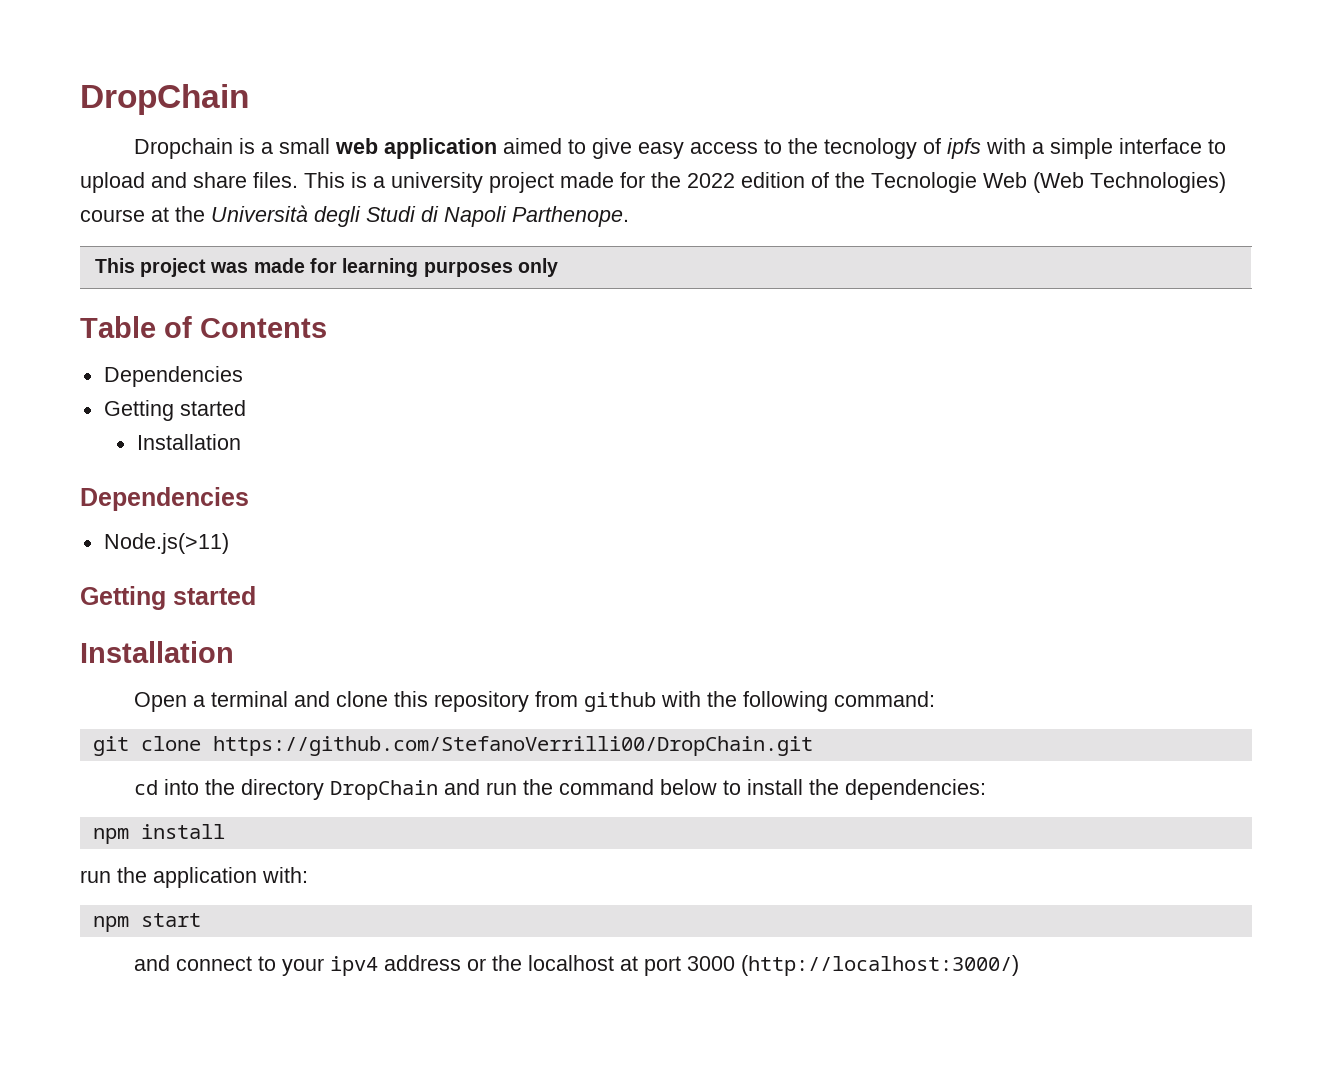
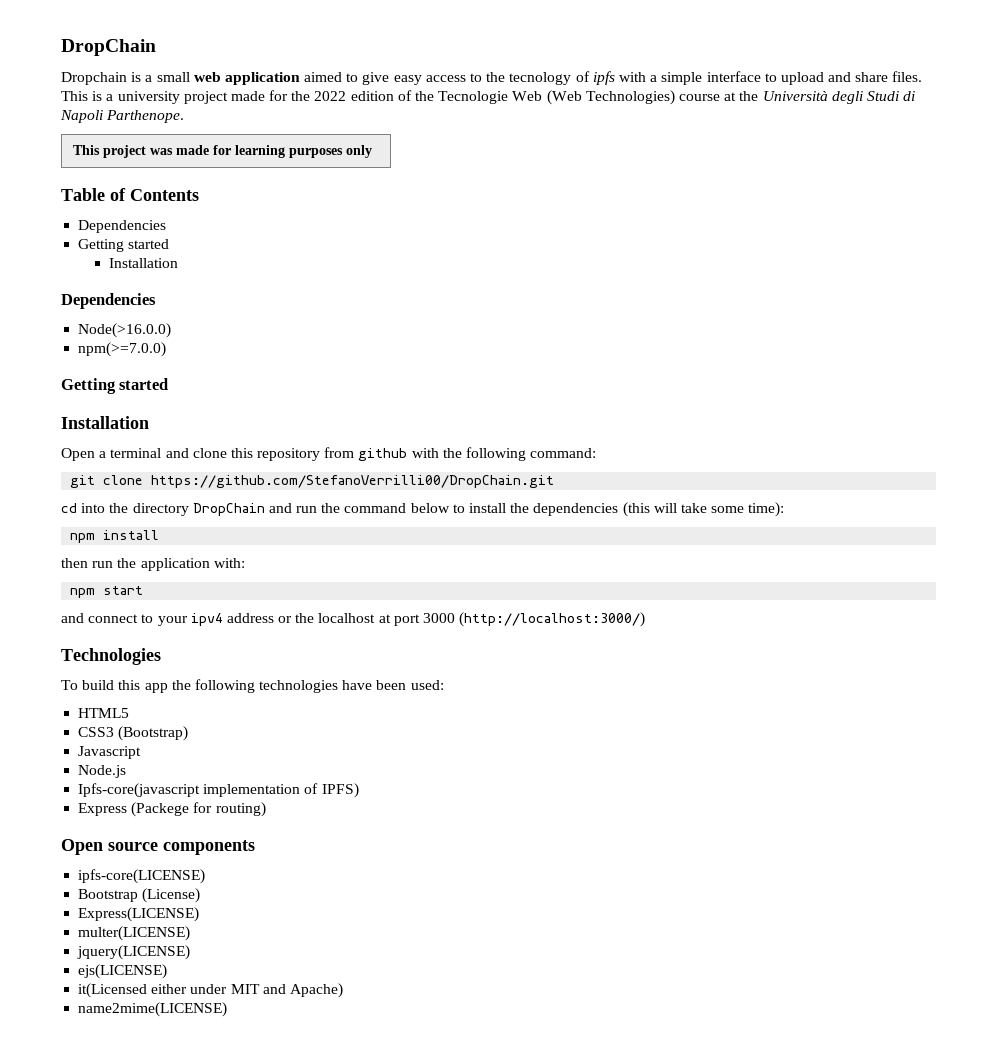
[103,533,229,554] Node.js(>11) -> [78,323,172,338] [78,342,167,357] Node(>16.0.0) // npm(>=7.0.0)
[845,779,987,800] dependencies: -> [533,502,785,517] dependencies (this will take some time):
(225, 831) none -> [61,558,88,568] then
(1020, 965) none -> [61,648,161,665] [61,679,444,693] [78,708,130,718] [78,726,189,741] [78,746,142,759] [78,765,127,778] [78,783,359,798] [78,802,266,817] [61,839,255,855] [78,869,206,884] [78,888,201,903] [78,907,200,922] [78,926,191,941] [77,945,191,960] [78,964,168,979] [78,983,343,998] [78,1002,228,1017] // Technologies // To build this app the following technologies have been used: // HTML5 // CSS3 (Bootstrap) // Javascript // Node.js // Ipfs-core(javascript implementation of IPFS) // Express (Packege for routing) // Open source components // ipfs-core(LICENSE) // Bootstrap (License) // Express(LICENSE) // multer(LICENSE) // jquery(LICENSE) // ejs(LICENSE) // it(Licensed either under MIT and Apache) // name2mime(LICENSE)

